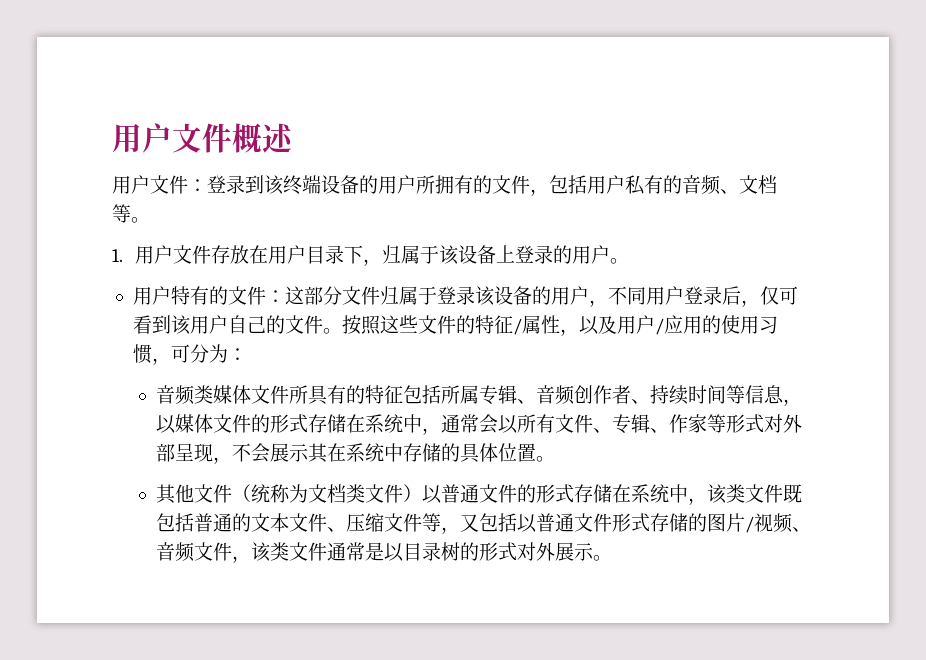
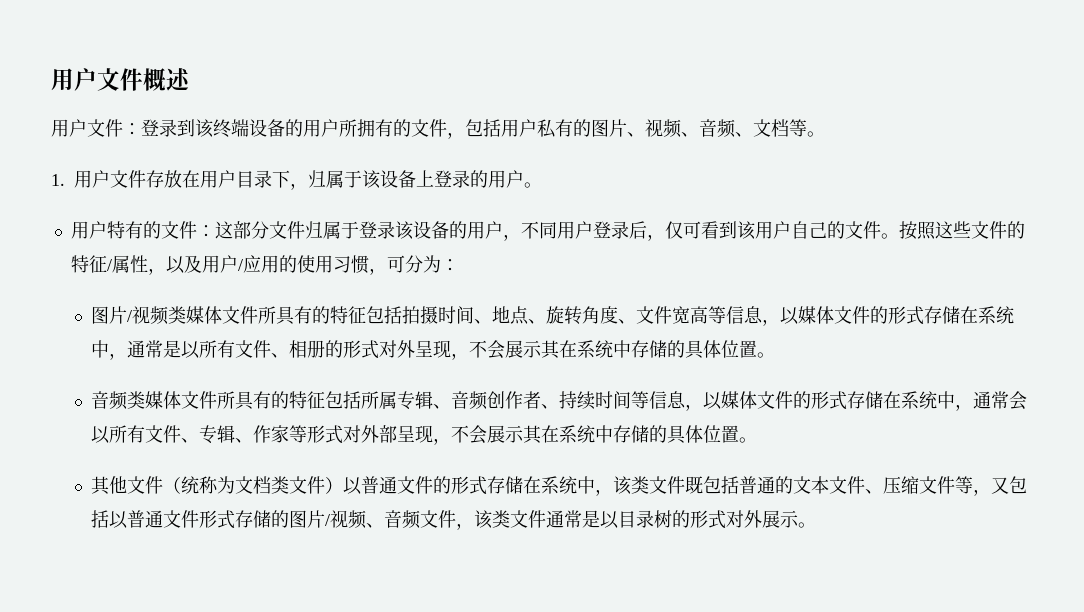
(682, 184) none -> [591,119,699,138] 图片、视频、
(247, 354) none -> [91,306,1015,326] [91,340,776,360] // 图片/视频类媒体文件所具有的特征包括拍摄时间、地点、旋转角度、文件宽高等信息，以媒体文件的形式存储在系统中，通常是以所有文件、相册的形式对外呈现，不会展示其在系统中存储的具体位置。

